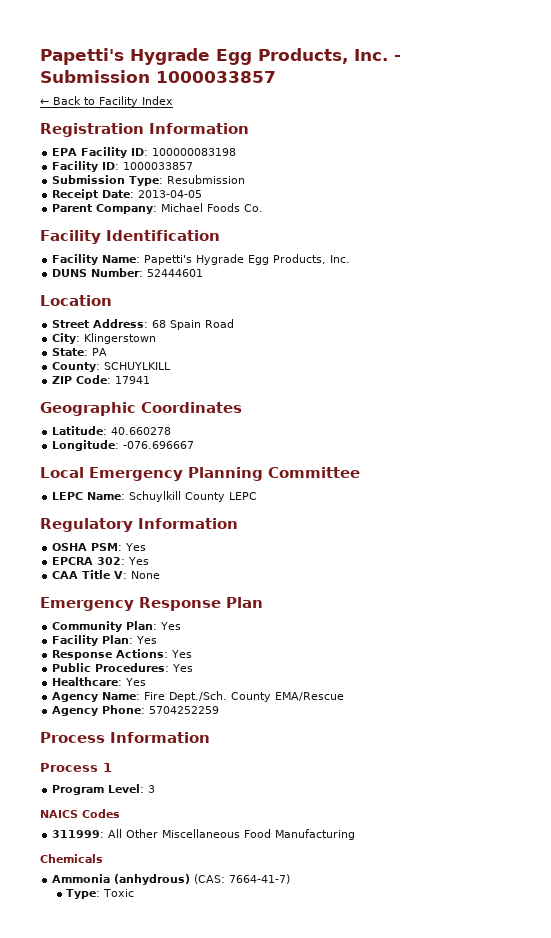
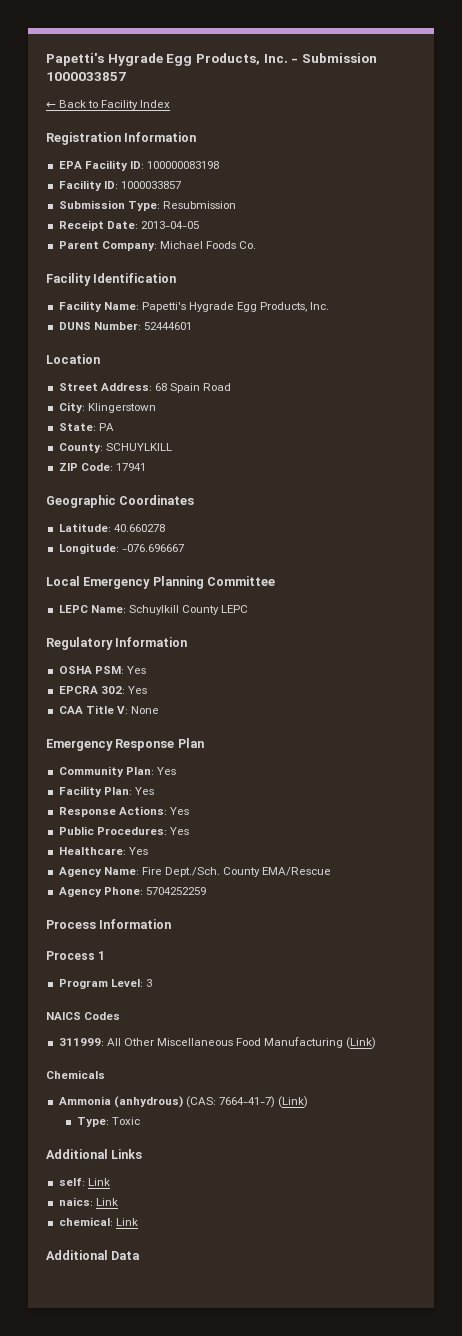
(356, 834) none -> [346,1037,377,1049] (Link)
(291, 879) none -> [278,1096,309,1108] (Link)
(135, 893) none -> [46,1149,143,1159] [58,1178,110,1186] [58,1197,118,1206] [58,1217,138,1226] [46,1250,141,1260] // Additional Links // self: Link // naics: Link // chemical: Link // Additional Data

